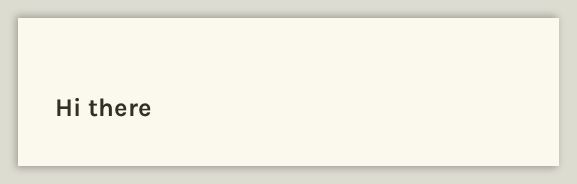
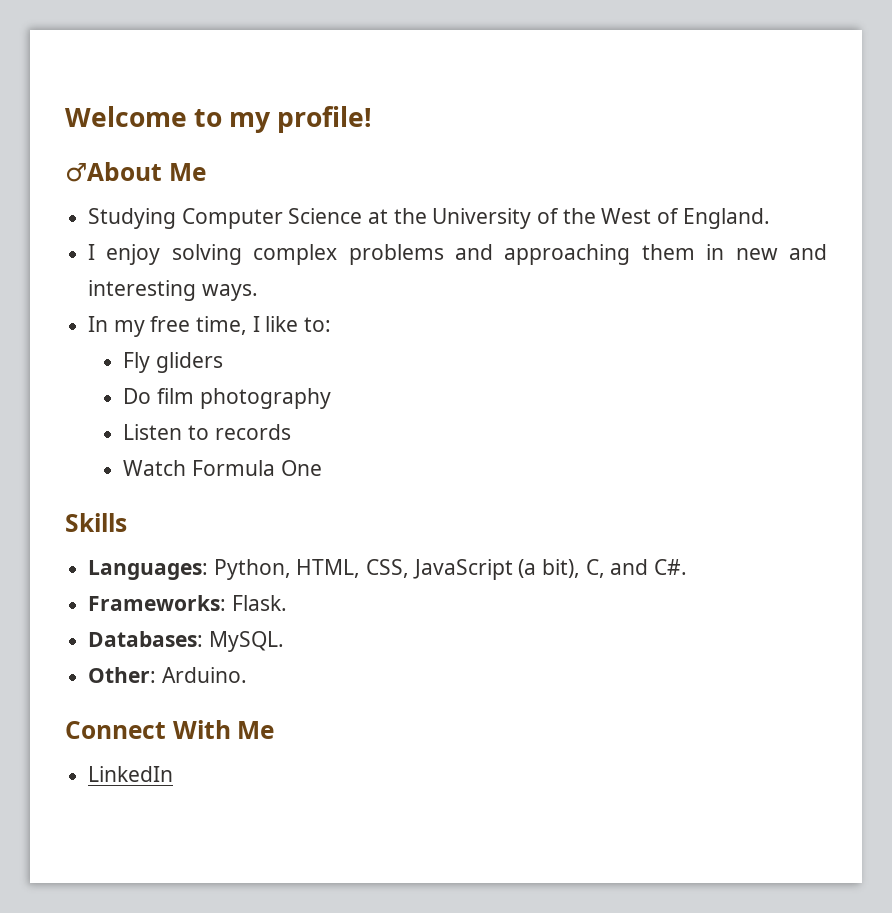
[55,97,152,117] Hi there -> [65,106,373,133] [65,162,206,182] [88,208,770,229] [88,244,827,265] [88,280,258,301] [88,316,332,337] [123,352,224,373] [123,388,331,409] [123,424,291,440] [123,460,322,476] [65,513,127,532] [88,559,688,580] [88,595,287,611] [88,631,284,652] [88,667,247,683] [65,720,275,739] [88,766,174,782] Welcome to my profile! // ♂About Me // Studying Computer Science at the University of the West of England. // I enjoy solving complex problems and approaching them in new and interesting ways. // In my free time, I like to: // Fly gliders // Do film photography // Listen to records // Watch Formula One // Skills // Languages: Python, HTML, CSS, JavaScript (a bit), C, and C#. // Frameworks: Flask. // Databases: MySQL. // Other: Arduino. // Connect With Me // LinkedIn

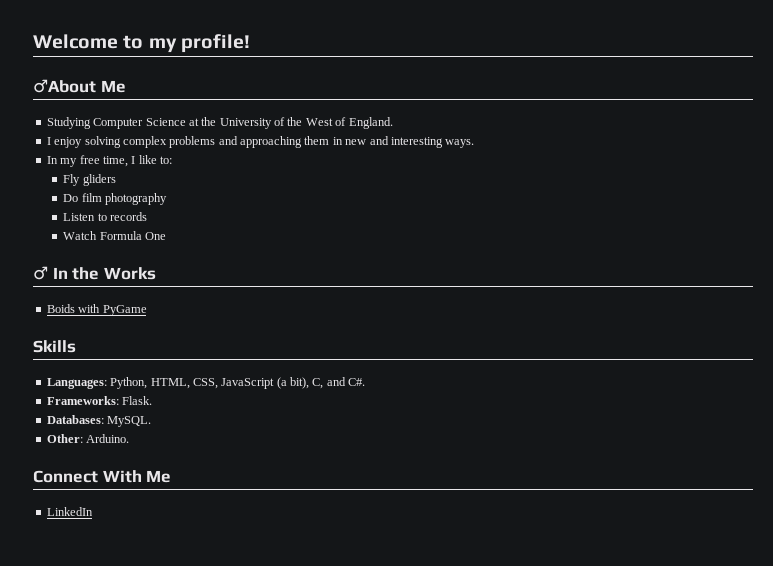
(322, 468) none -> [33,266,156,280] [46,304,147,316] // ♂ In the Works // Boids with PyGame

